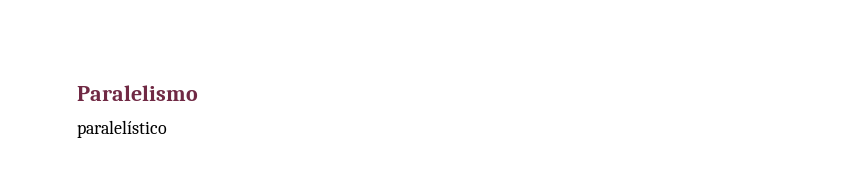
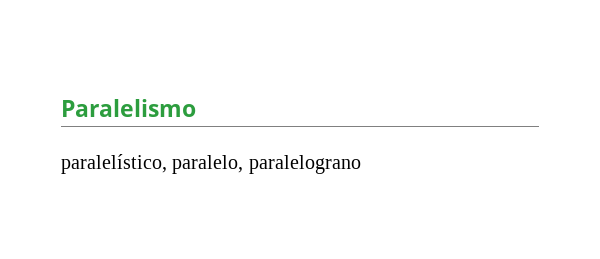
[77,120,167,138] paralelístico -> [61,154,361,174] paralelístico, paralelo, paralelograno

